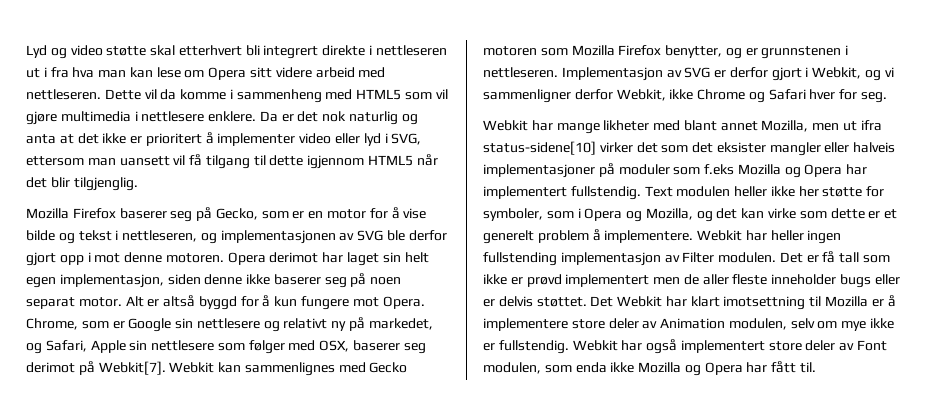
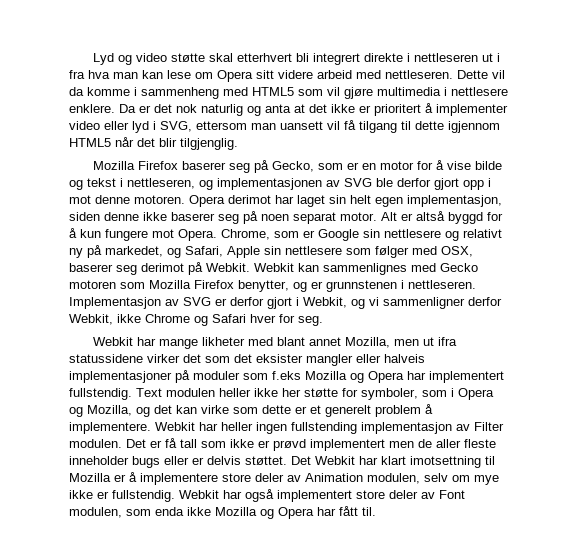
[98,361,166,375] Webkit[7]. -> [206,263,250,272] Webkit.
[483,141,596,155] status-sidene[10] -> [69,354,143,363] statussidene

